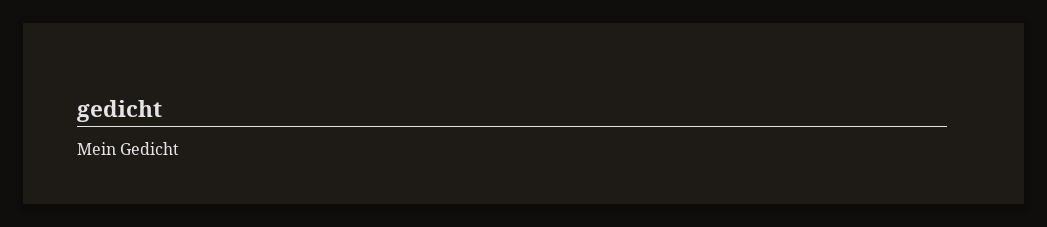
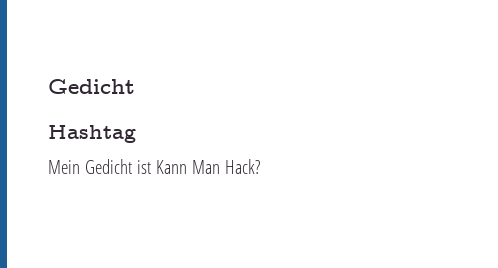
[77,100,162,122] gedicht -> [48,79,135,94] [48,125,136,143] Gedicht // Hashtag
(180, 148) none -> [136,159,260,174] ist Kann Man Hack?

